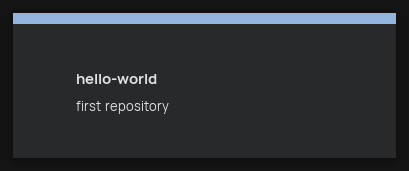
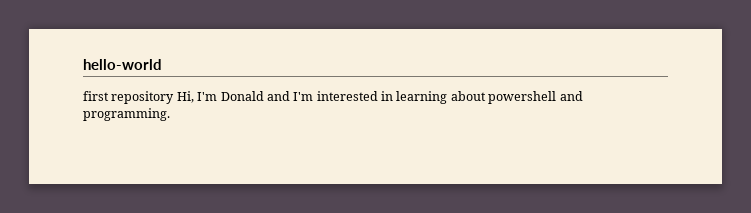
(169, 107) none -> [176,91,583,104] [83,108,170,121] Hi, I'm Donald and I'm interested in learning about powershell and programming.

